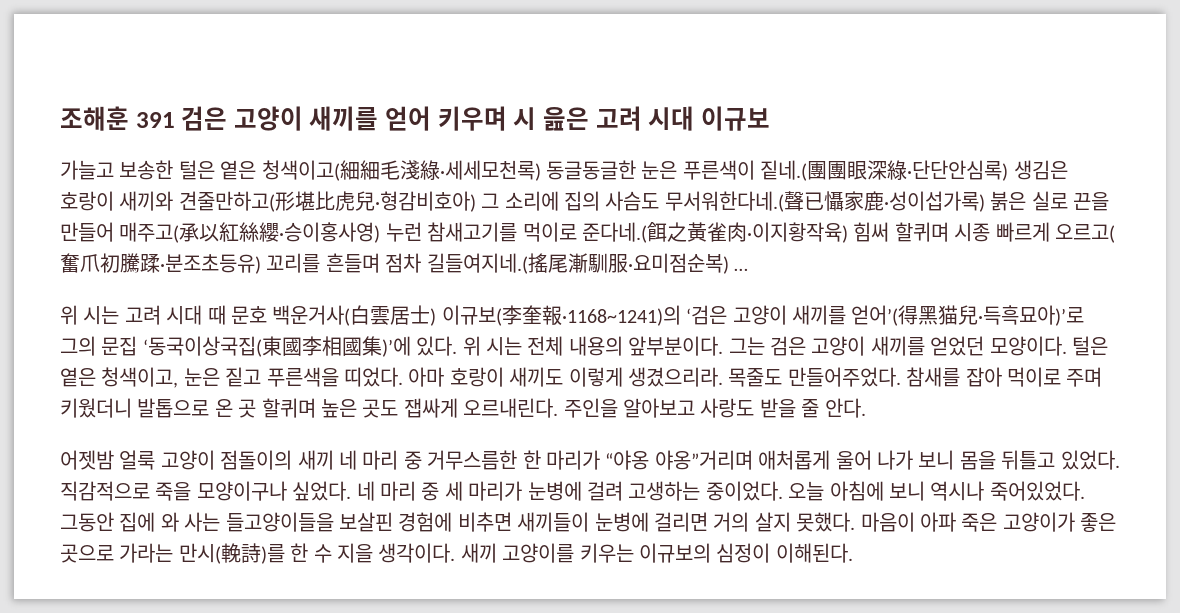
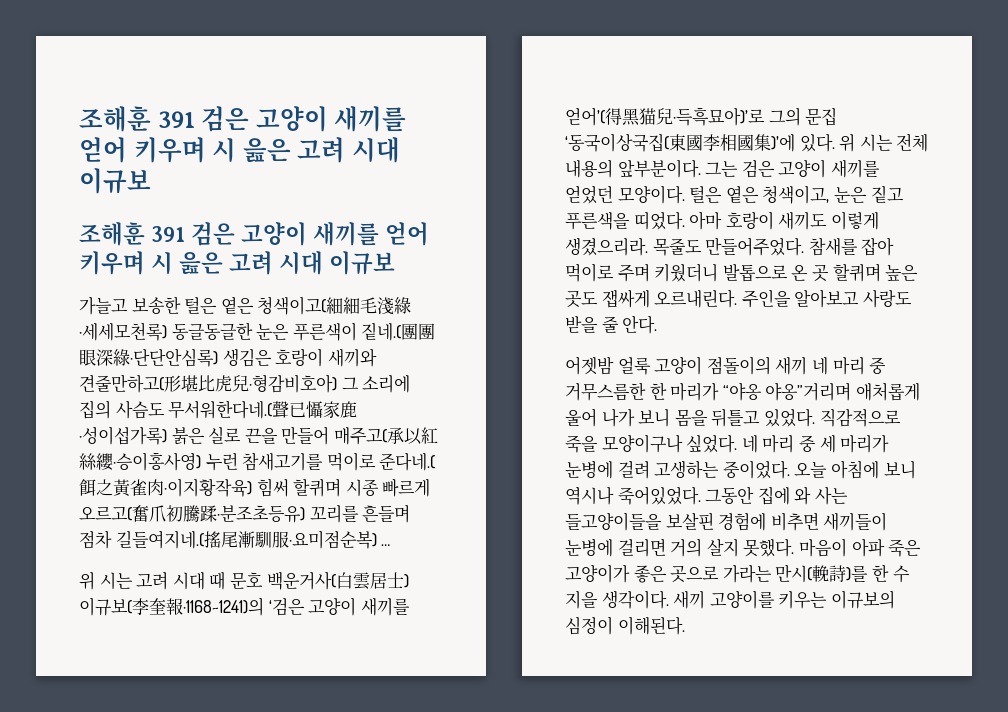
(770, 118) none -> [79,222,430,246] [79,251,396,275] // 조해훈 391 검은 고양이 새끼를 얻어 키우며 시 읊은 고려 시대 이규보

